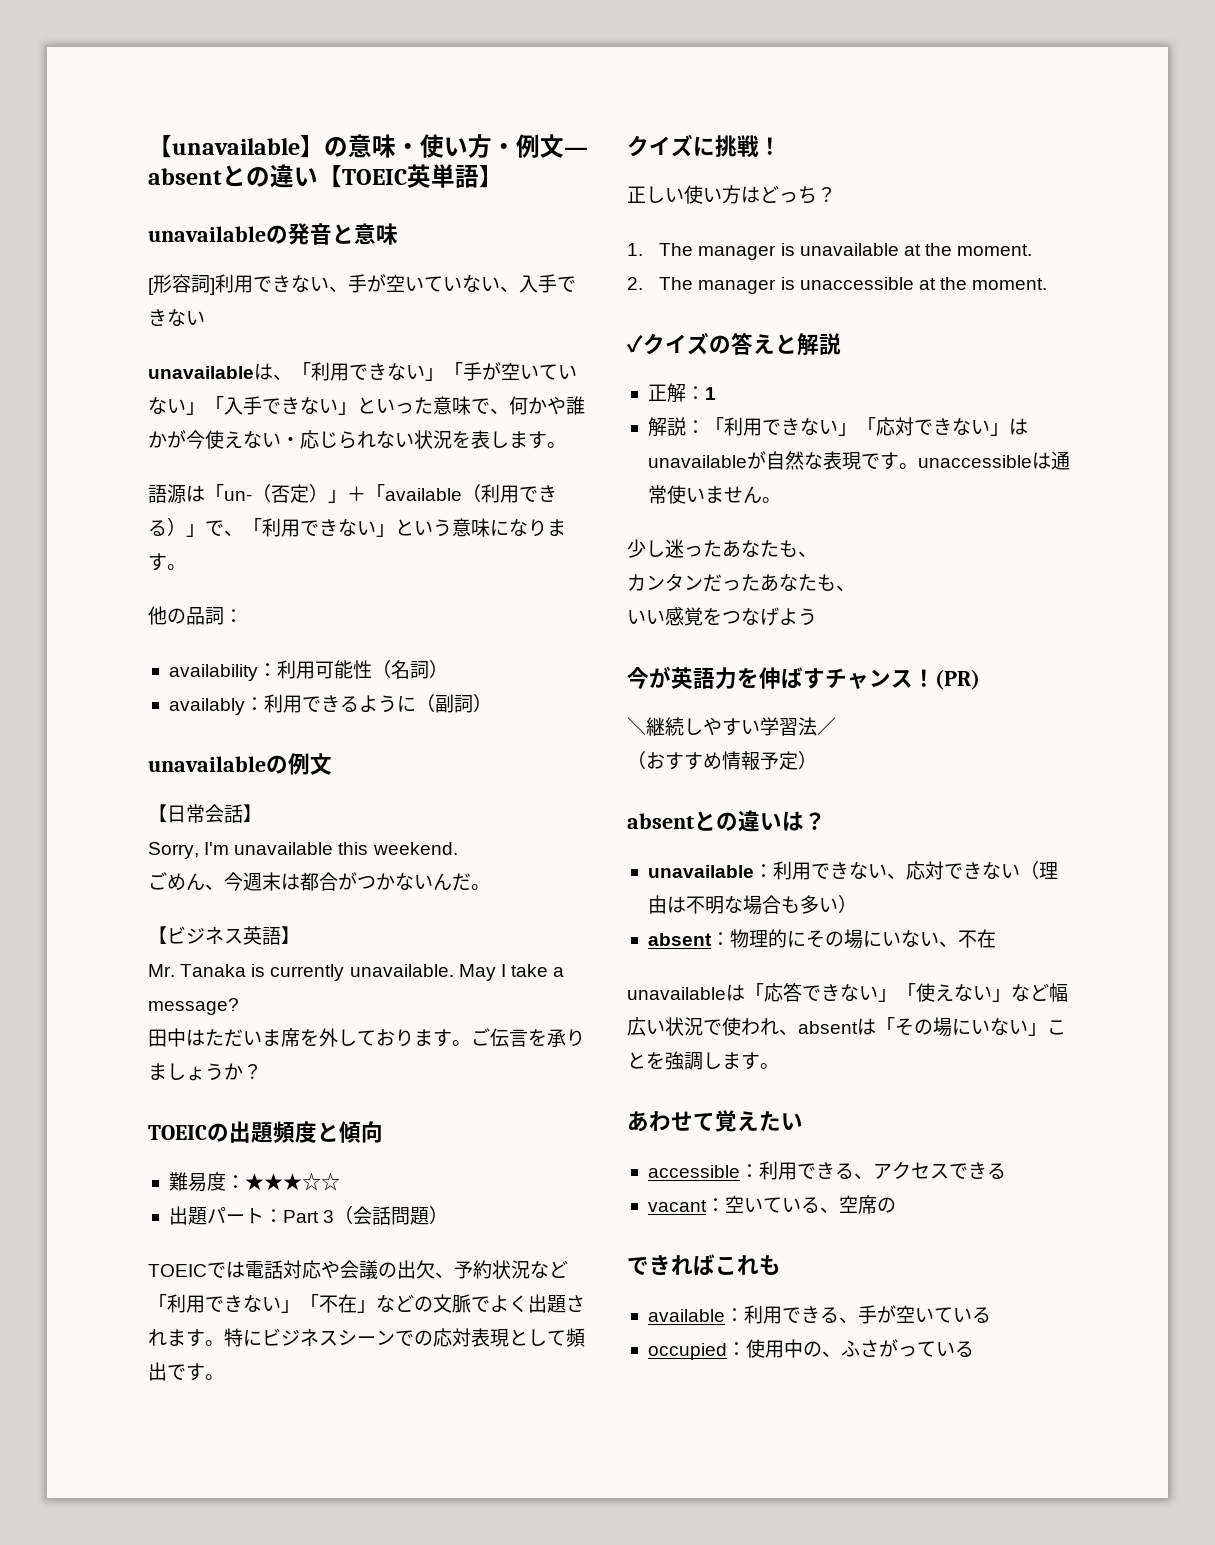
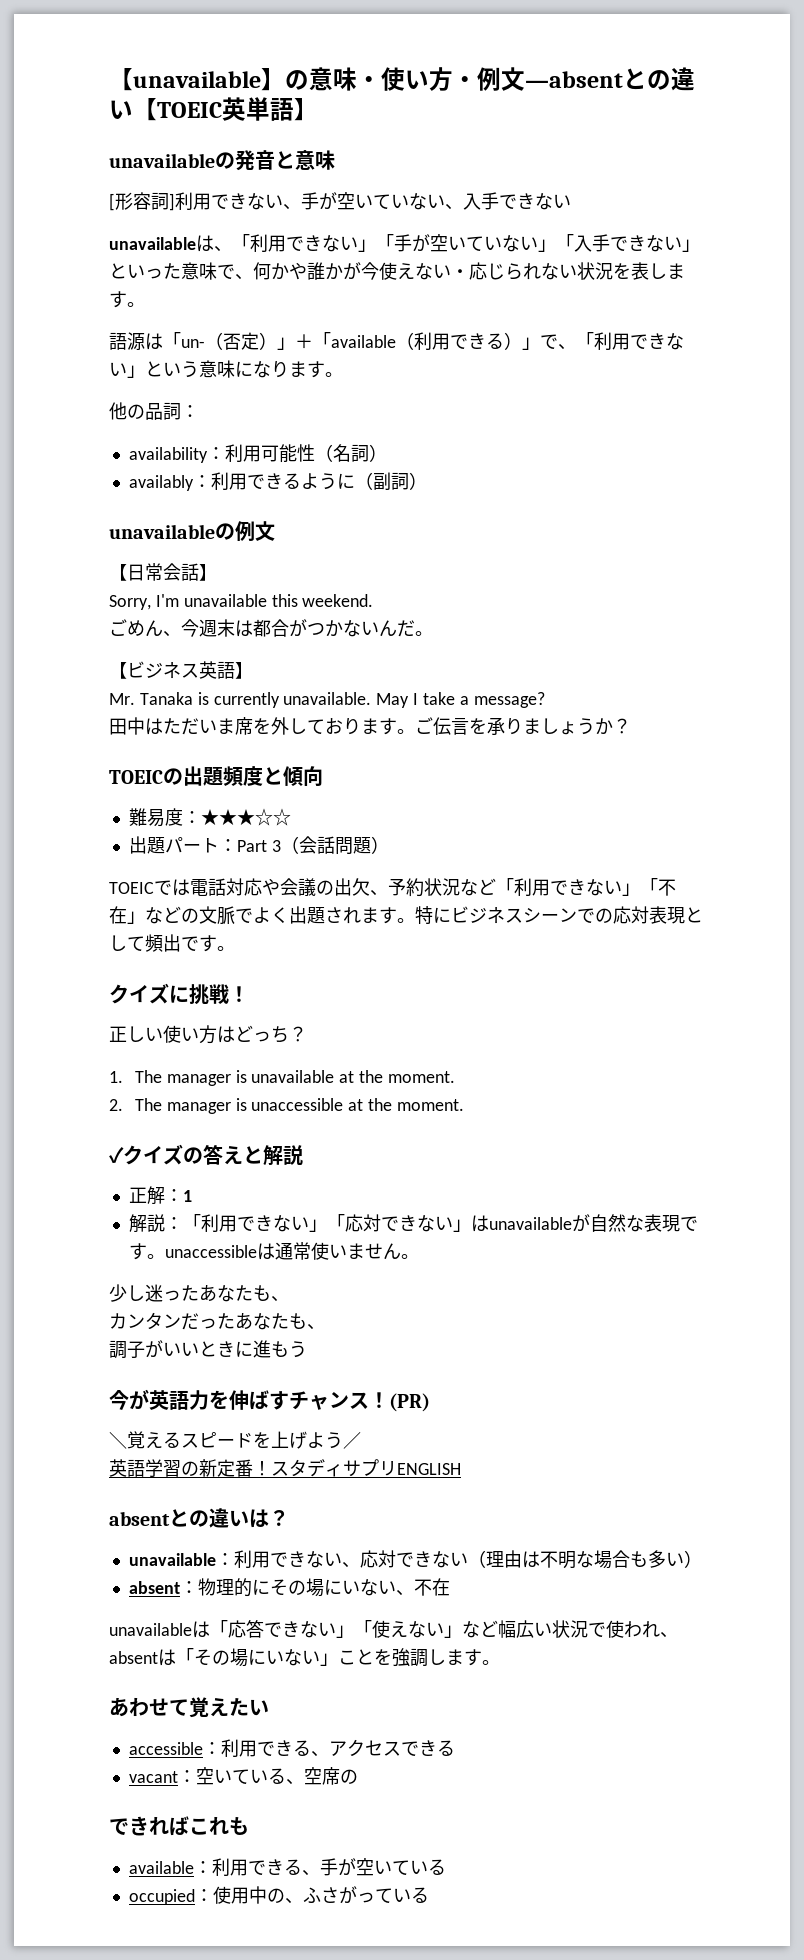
[627,607,798,626] いい感覚をつなげよ -> [109,1340,289,1359] 調子がいいときに進も
[646,717,836,736] [627,751,817,771] 継続しやすい学習法／ // （おすすめ情報予定） -> [127,1431,361,1449] [109,1459,461,1477] 覚えるスピードを上げよう／ // 英語学習の新定番！スタディサプリENGLISH

